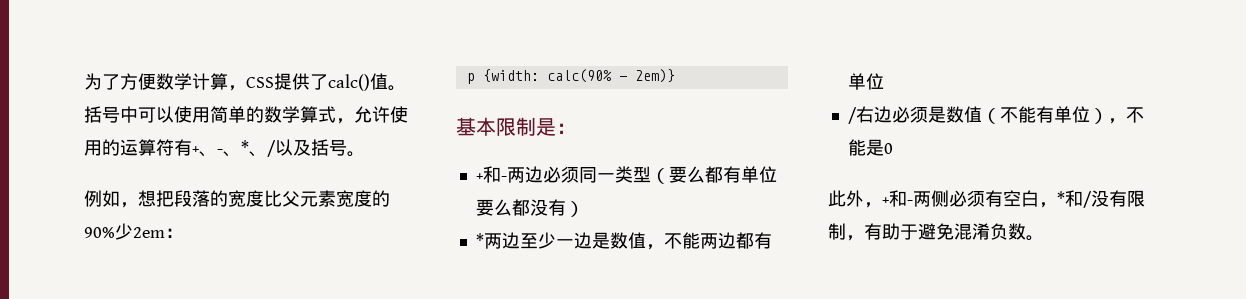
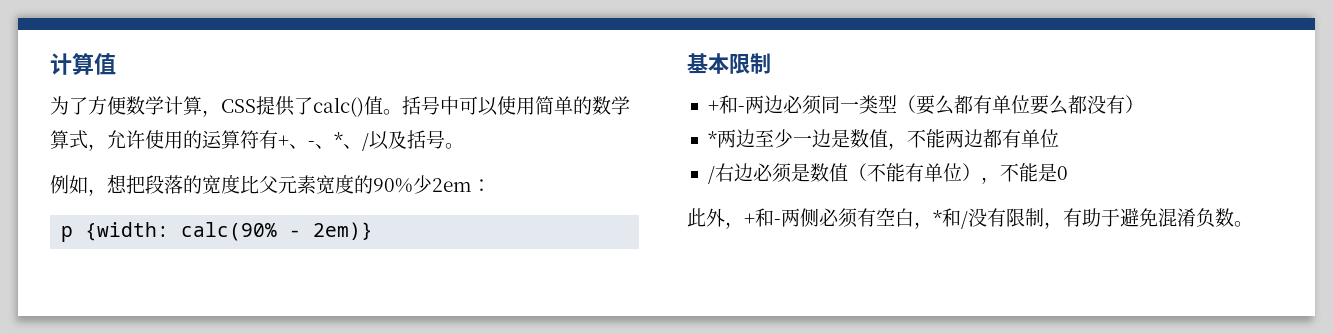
(84, 81) none -> [50,53,116,75] 计算值 //
[536,118,576,136] 是： -> (771, 63) none

